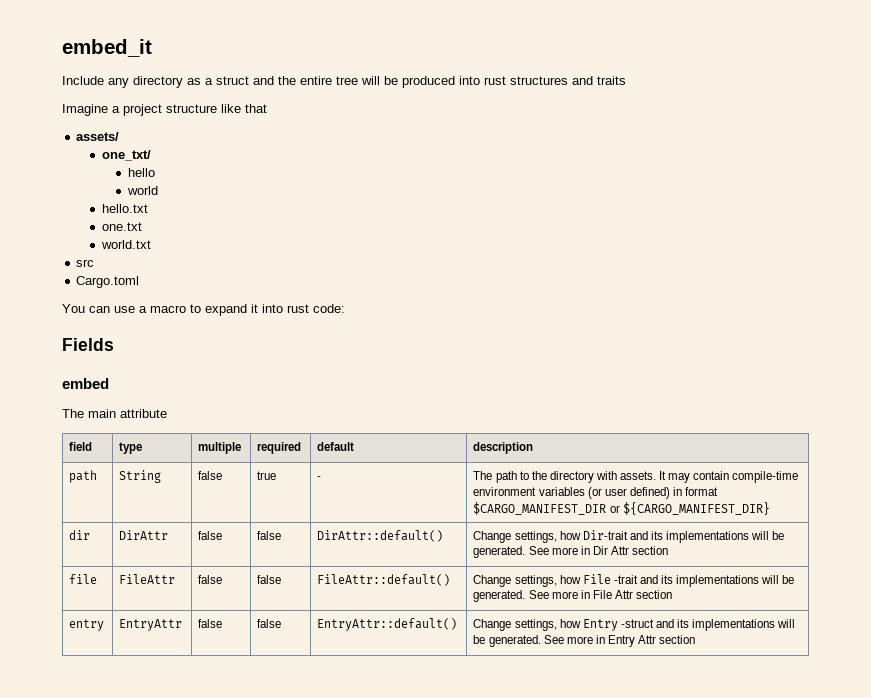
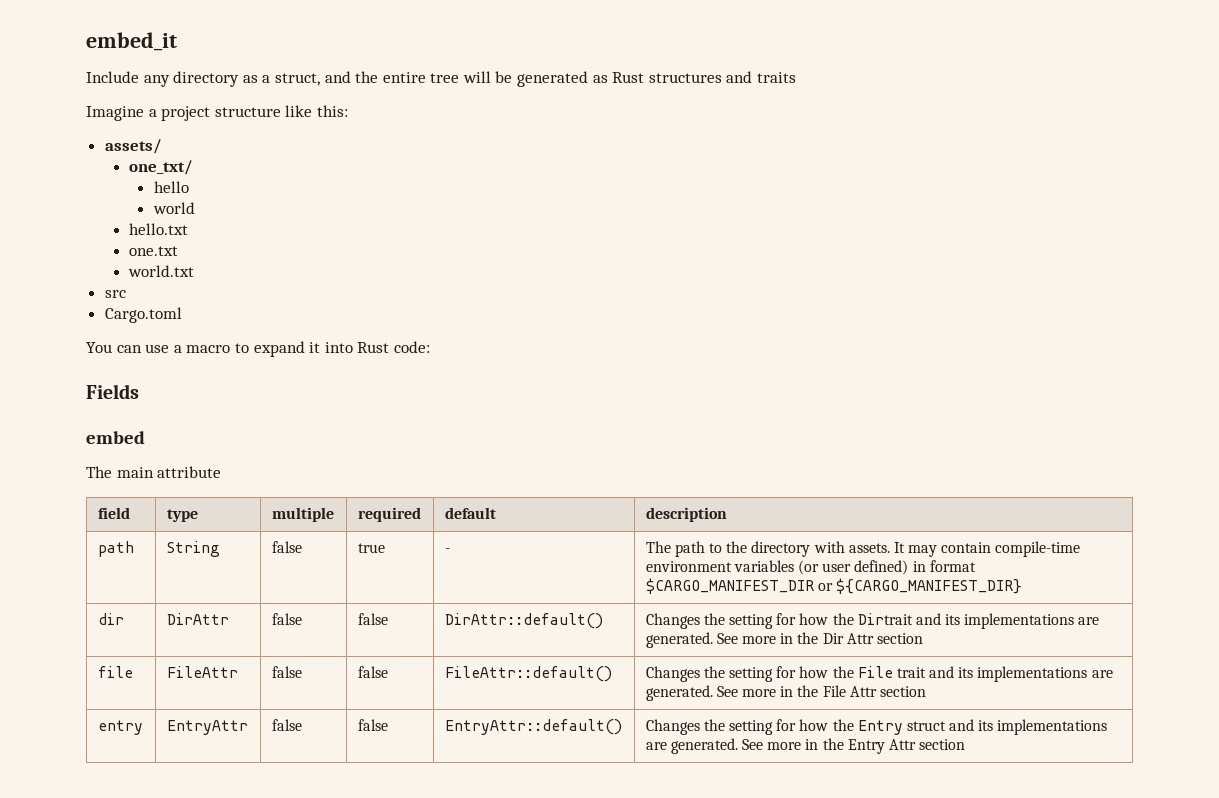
[216,76,249,85] struct -> [274,73,320,86] struct,
[402,76,506,88] produced into rust -> [517,71,645,87] generated as Rust
[245,104,267,113] that -> [316,105,348,117] this:
[287,304,309,313] rust -> [357,342,390,353] Rust
[473,530,785,543] [473,546,590,558] Change settings, how Dir-trait and its implementations will be generated. See more in -> [645,613,1100,629] [645,632,819,648] Changes the setting for how the Dirtrait and its implementations are generated. See more in the
[473,574,795,587] [473,590,590,602] Change settings, how File -trait and its implementations will be generated. See more in -> [645,666,1113,682] [645,685,819,701] Changes the setting for how the File trait and its implementations are generated. See more in the
[473,619,796,631] [473,635,605,647] Change settings, how Entry -struct and its implementations will be generated. See more in -> [645,719,1108,735] [645,738,844,754] Changes the setting for how the Entry struct and its implementations are generated. See more in the

